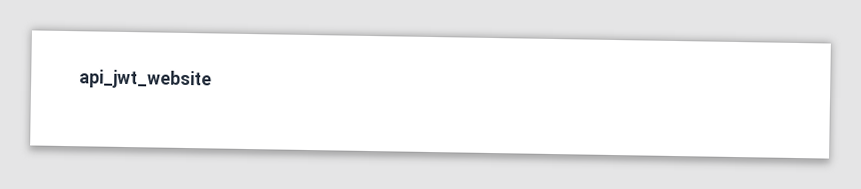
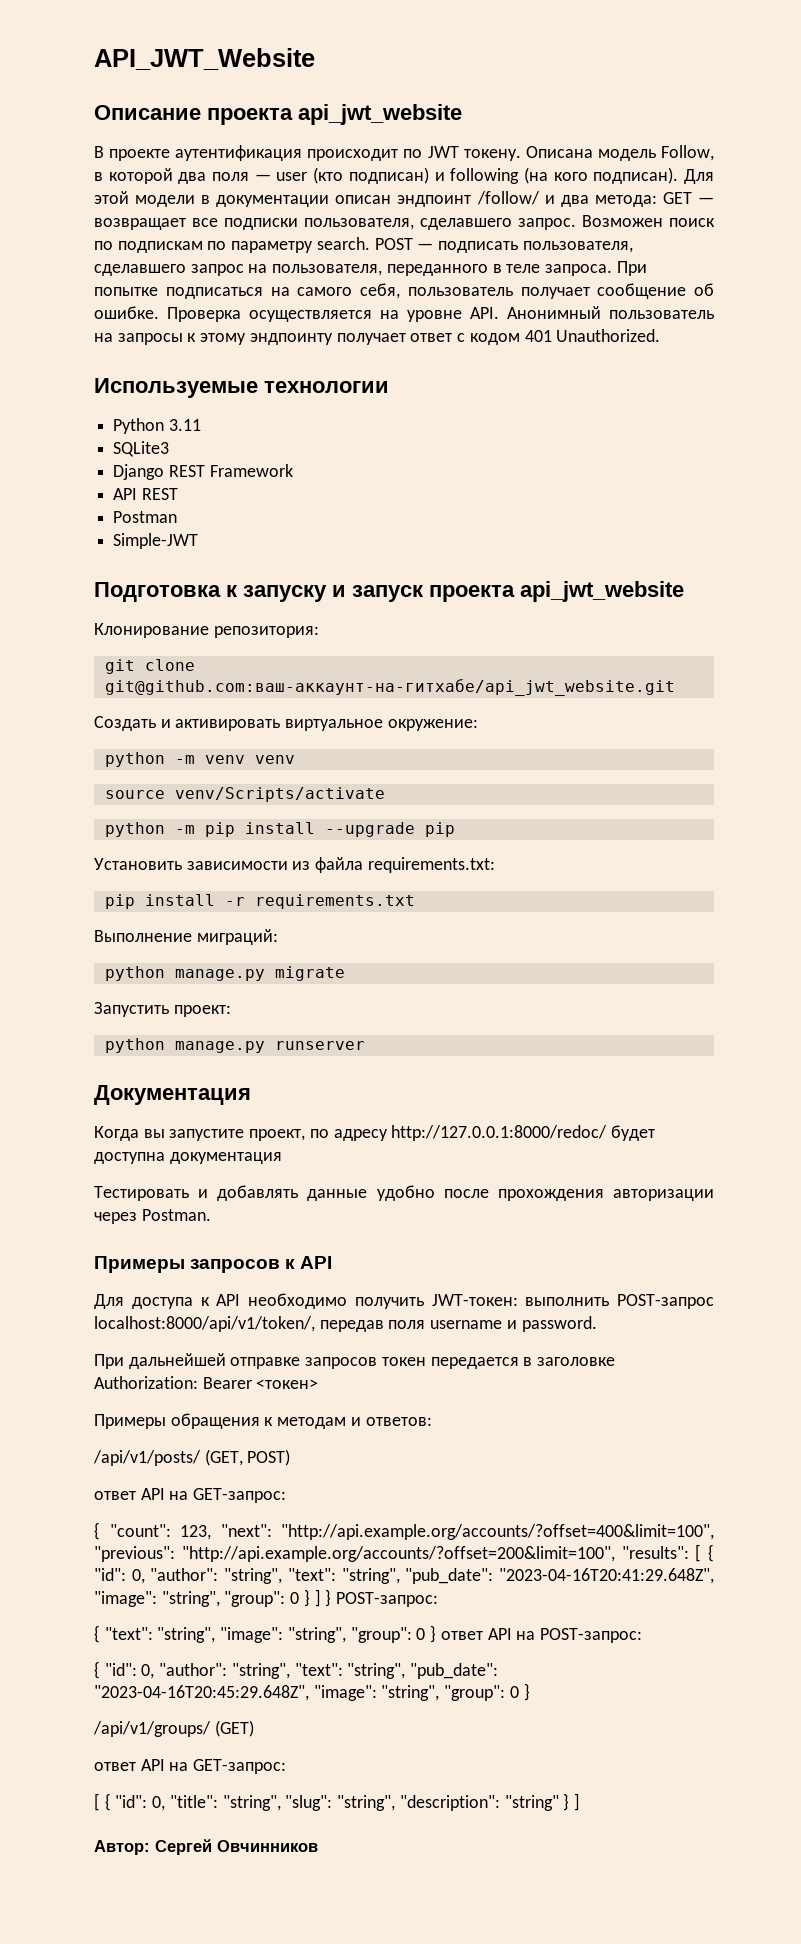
[79,69,212,90] api_jwt_website -> [94,48,315,70] [94,104,462,125] [94,145,714,161] [94,167,715,184] [94,191,714,207] [94,215,715,230] [94,237,633,253] [94,261,647,276] [94,283,714,299] [94,306,714,322] [94,329,661,345] [94,378,389,398] [113,418,201,434] [113,441,170,457] [113,464,293,480] [113,488,178,500] [113,511,178,523] [113,533,199,549] [94,581,684,602] [94,623,319,638] [104,659,195,674] [104,679,675,696] [94,716,478,731] [104,752,295,767] [104,787,385,802] [104,822,455,837] [94,857,495,873] [104,894,415,909] [94,929,278,945] [104,966,345,981] [94,1002,231,1017] [104,1038,365,1053] [94,1085,251,1105] [94,1125,656,1141] [94,1152,282,1164] [94,1185,715,1201] [94,1209,211,1224] [94,1256,333,1273] [94,1293,714,1309] [94,1316,597,1332] [94,1353,616,1369] [94,1376,319,1389] [94,1413,432,1429] [93,1449,291,1466] [94,1488,287,1503] [94,1522,714,1540] [94,1544,714,1562] [94,1568,714,1584] [94,1589,439,1607] [94,1625,642,1643] [94,1661,499,1679] [94,1683,530,1701] [93,1720,254,1737] [94,1759,287,1774] [94,1793,580,1811] [94,1839,318,1855] API_JWT_Website // Описание проекта api_jwt_website // В проекте аутентификация происходит по JWT токену. Описана модель Follow, в которой два поля — user (кто подписан) и following (на кого подписан). Для этой модели в документации описан эндпоинт /follow/ и два метода: GET — возвращает все подписки пользователя, сделавшего запрос. Возможен поиск по подпискам по параметру search. POST — подписать пользователя, сделавшего запрос на пользователя, переданного в теле запроса. При попытке подписаться на самого себя, пользователь получает сообщение об ошибке. Проверка осуществляется на уровне API. Анонимный пользователь на запросы к этому эндпоинту получает ответ с кодом 401 Unauthorized. // Используемые технологии // Python 3.11 // SQLite3 // Django REST Framework // API REST // Postman // Simple-JWT // Подготовка к запуску и запуск проекта api_jwt_website // Клонирование репозитория: // git clone git@github.com:ваш-аккаунт-на-гитхабе/api_jwt_website.git // Cоздать и активировать виртуальное окружение: // python -m venv venv // source venv/Scripts/activate // python -m pip install --upgrade pip // Установить зависимости из файла requirements.txt: // pip install -r requirements.txt // Выполнение миграций: // python manage.py migrate // Запустить проект: // python manage.py runserver // Документация // Когда вы запустите проект, по адресу http://127.0.0.1:8000/redoc/ будет доступна документация // Тестировать и добавлять данные удобно после прохождения авторизации через Postman. // Примеры запросов к API // Для доступа к API необходимо получить JWT-токен: выполнить POST-запрос localhost:8000/api/v1/token/, передав поля username и password. // При дальнейшей отправке запросов токен передается в заголовке Authorization: Bearer <токен> // Примеры обращения к методам и ответов: // /api/v1/posts/ (GET, POST) // ответ API на GET-запрос: // { "count": 123, "next": "http://api.example.org/accounts/?offset=400&limit=100", "previous": "http://api.example.org/accounts/?offset=200&limit=100", "results": [ { "id": 0, "author": "string", "text": "string", "pub_date": "2023-04-16T20:41:29.648Z", "image": "string", "group": 0 } ] } POST-запрос: // { "text": "string", "image": "string", "group": 0 } ответ API на POST-запрос: // { "id": 0, "author": "string", "text": "string", "pub_date": "2023-04-16T20:45:29.648Z", "image": "string", "group": 0 } // /api/v1/groups/ (GET) // ответ API на GET-запрос: // [ { "id": 0, "title": "string", "slug": "string", "description": "string" } ] // Автор: Сергей Овчинников

